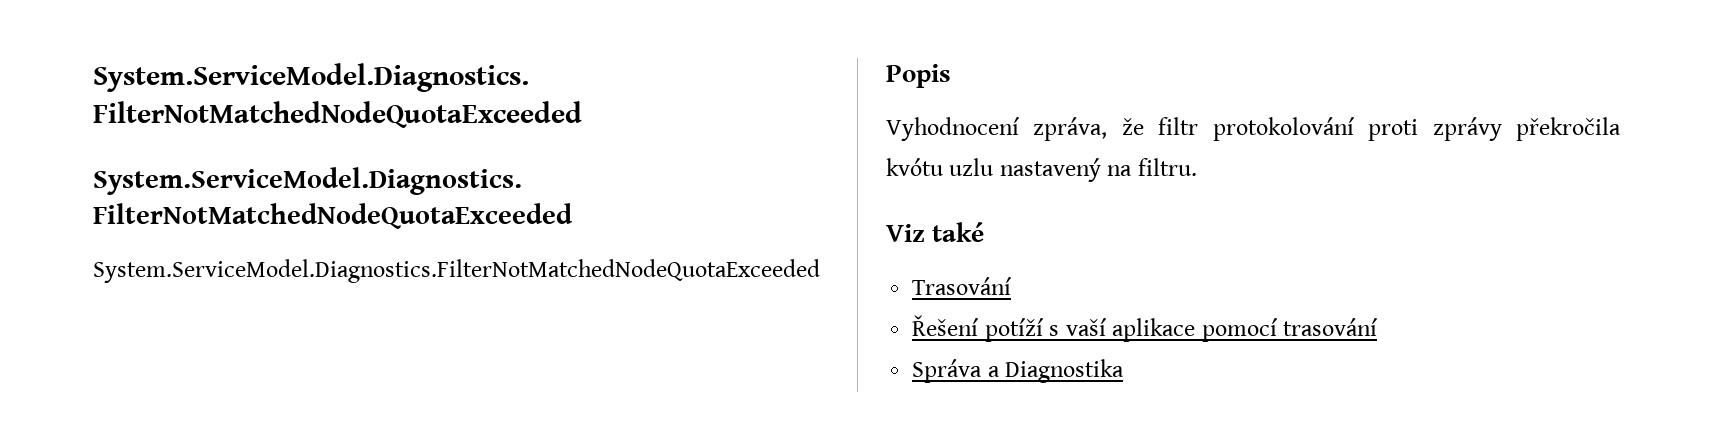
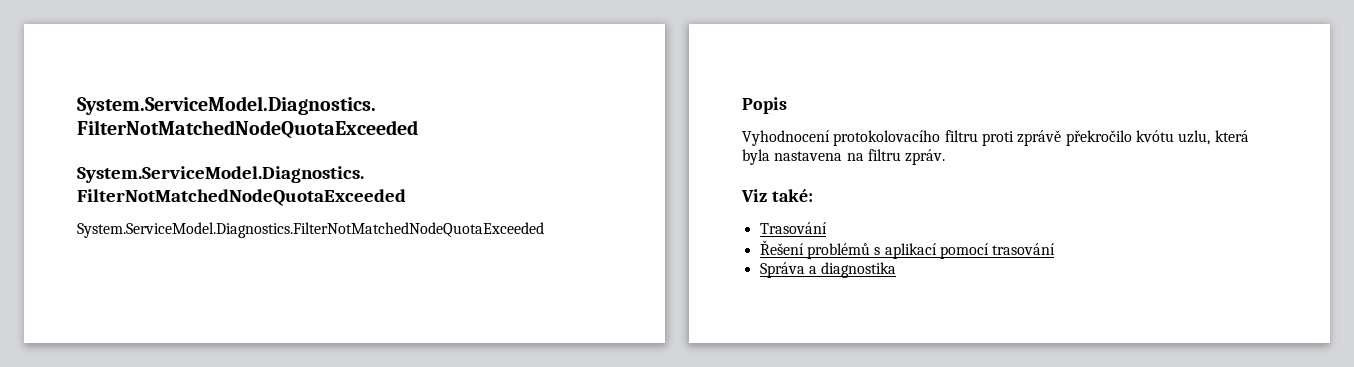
[1033,117,1621,141] [886,158,1197,182] zpráva, že filtr protokolování proti zprávy překročila kvótu uzlu nastavený na filtru. -> [833,130,1249,146] [742,149,946,165] protokolovacího filtru proti zprávě překročilo kvótu uzlu, která byla nastavena na filtru zpráv.
[932,222,985,242] také -> [771,189,813,202] také:
[984,318,1196,342] potíží s vaší aplikace -> [806,243,937,259] problémů s aplikací
[1005,359,1125,383] Diagnostika -> [821,262,897,278] diagnostika

